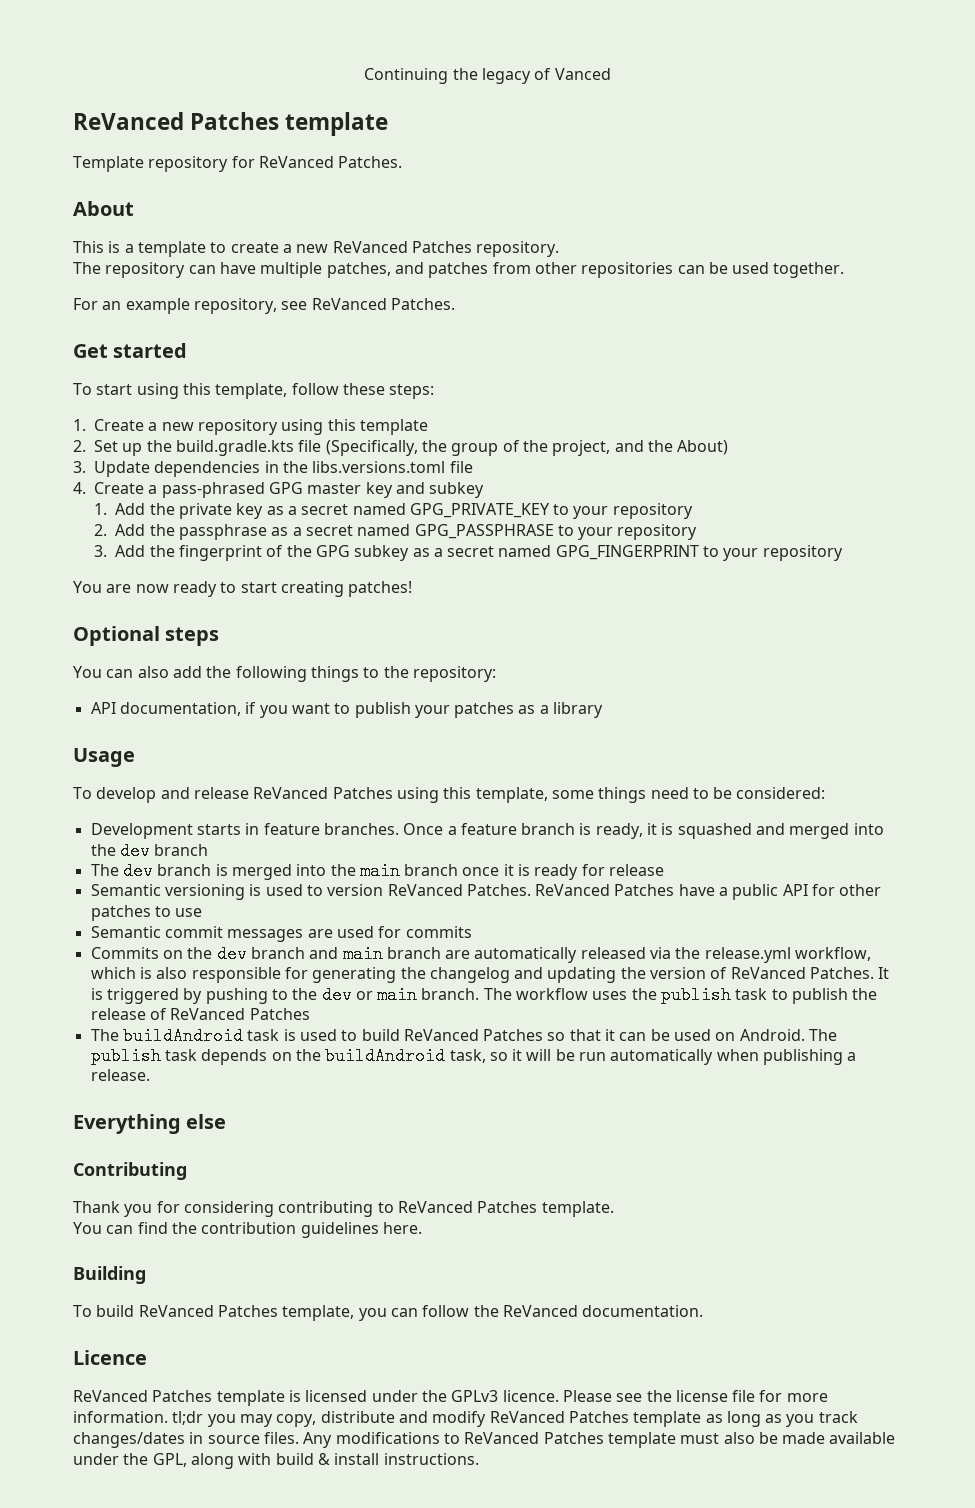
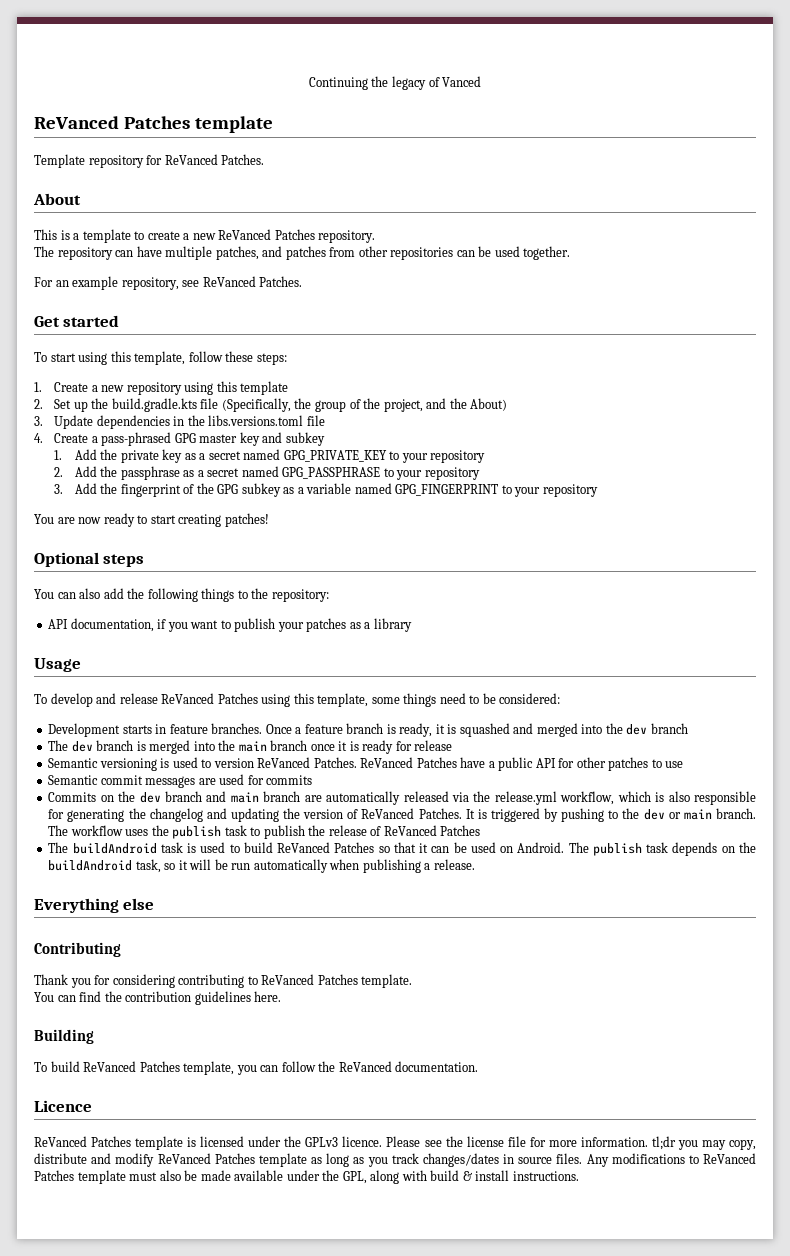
[447,546,495,557] secret -> [306,483,352,494] variable

